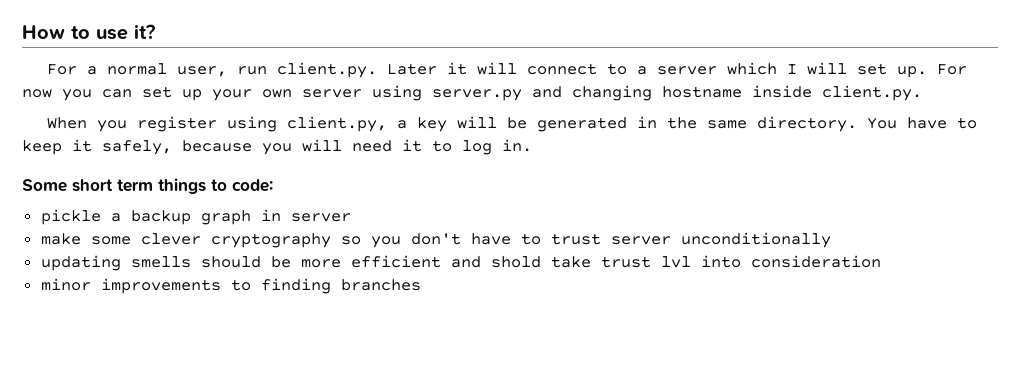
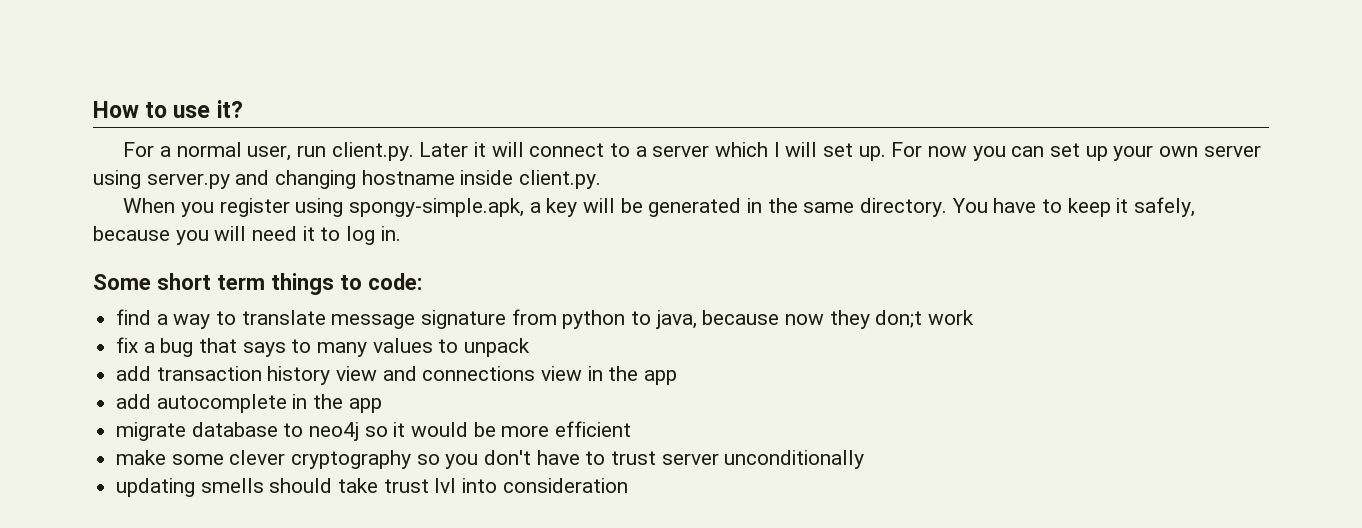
[287,116,388,132] client.py, -> [349,198,525,217] spongy-simple.apk,
[40,209,351,225] pickle a backup graph in server -> [116,309,975,329] [116,337,531,357] [116,366,678,385] [116,394,382,413] [116,421,632,441] find a way to translate message signature from python to java, because now they don;t work // fix a bug that says to many values to unpack // add transaction history view and connections view in the app // add autocomplete in the app // migrate database to neo4j so it would be more efficient
[270,255,541,268] be more efficient and shold -> (333, 485) none
[40,278,421,294] // minor improvements to finding branches -> (628, 485) none

